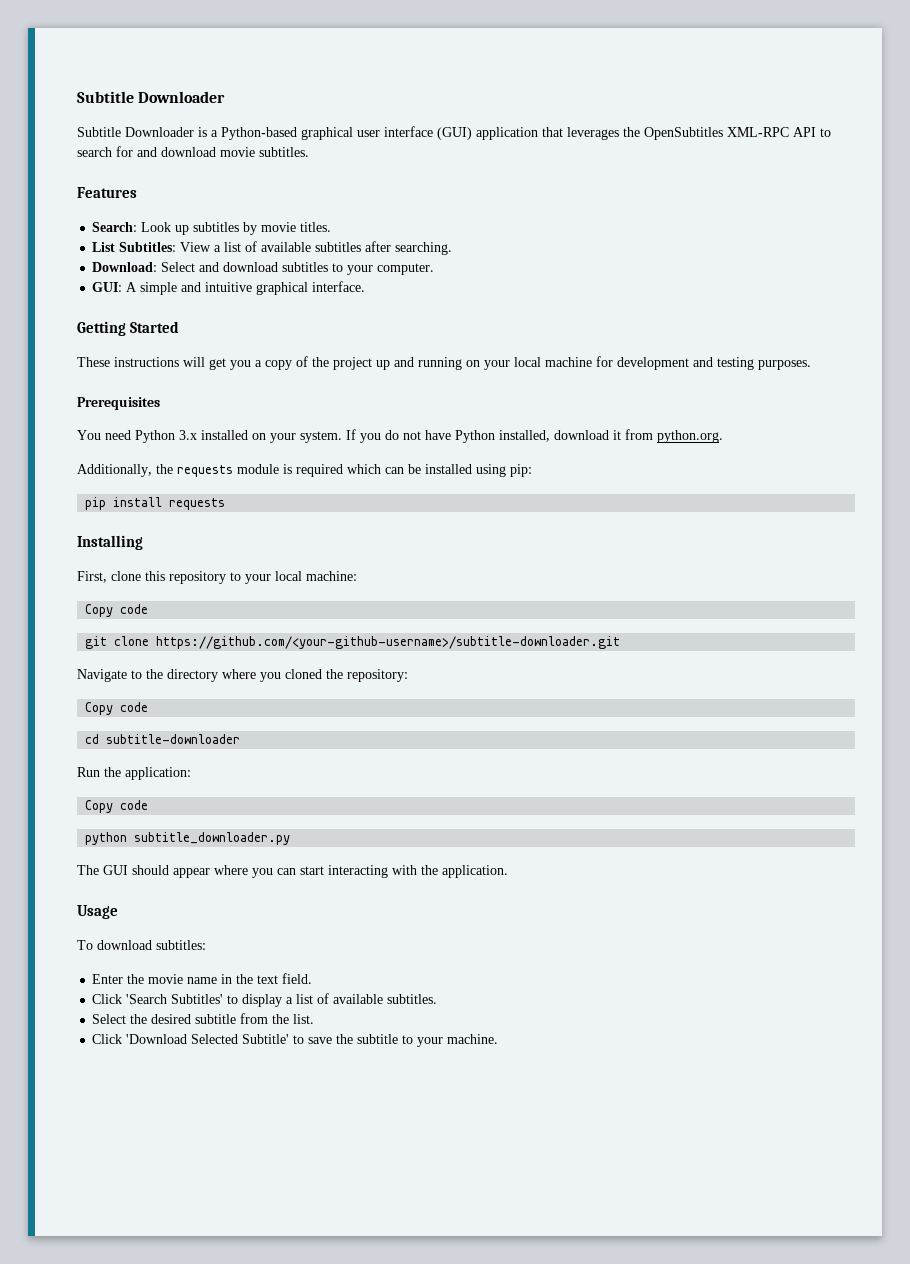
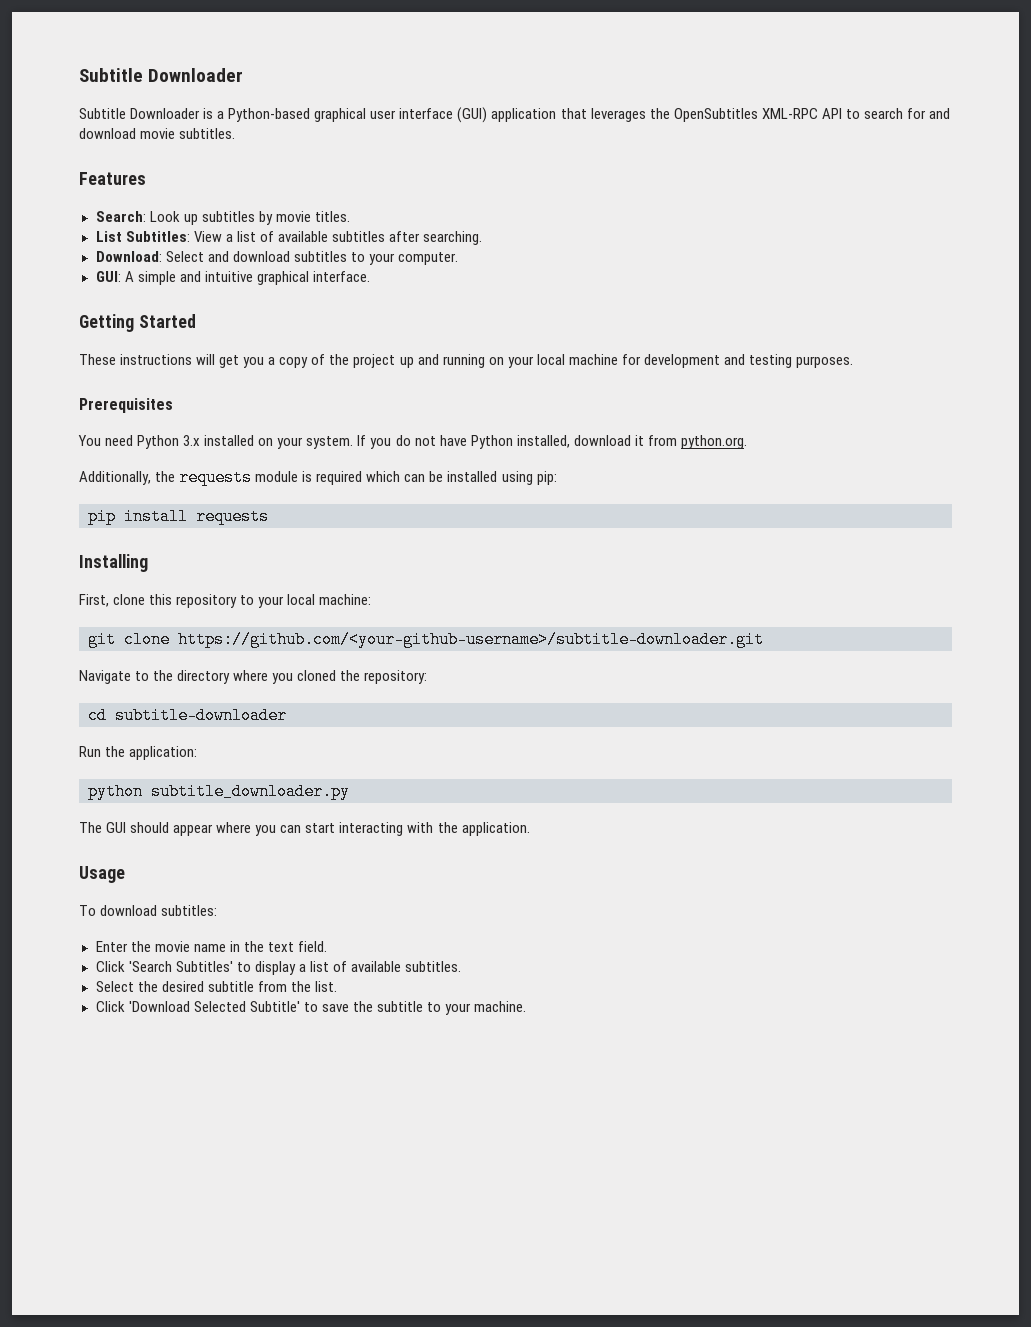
[85,604,149,617] // Copy code -> (372, 599) none
[85,702,149,715] // Copy code -> (428, 677) none
[85,800,149,813] // Copy code -> (198, 753) none

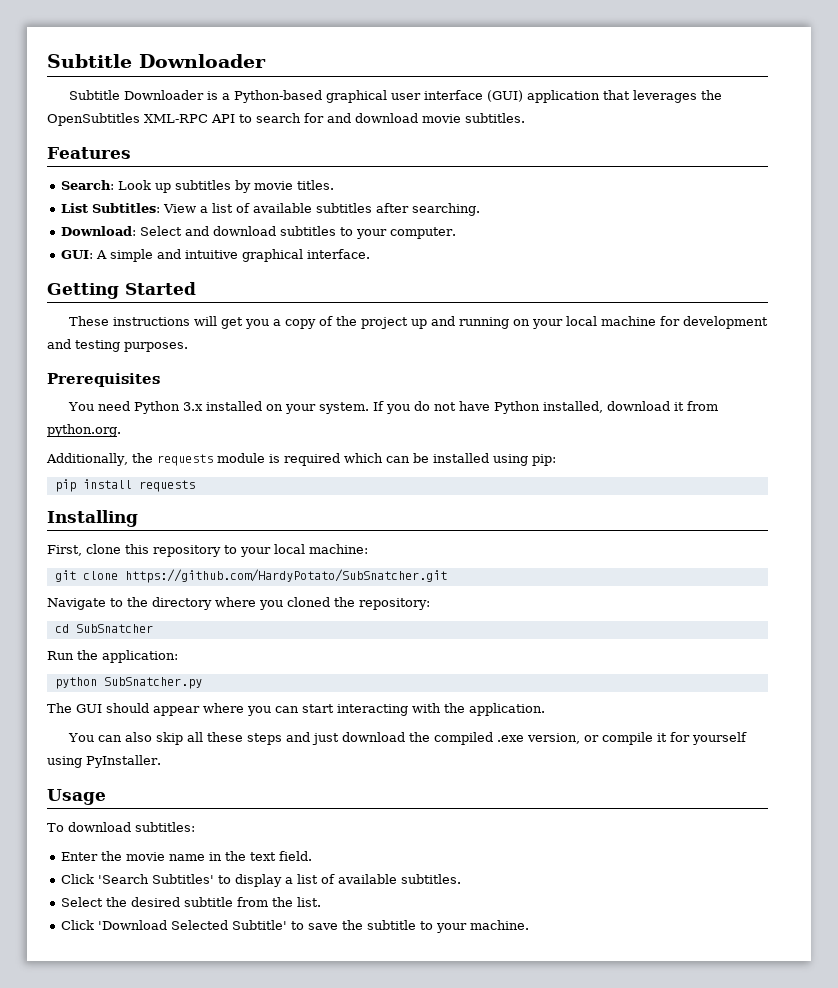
[178,631,764,648] https://github.com/<your-github-username>/subtitle-downloader.git -> [124,569,447,583] https://github.com/HardyPotato/SubSnatcher.git
[115,707,287,724] subtitle-downloader -> [75,624,153,633] SubSnatcher
[151,783,350,800] subtitle_downloader.py -> [103,677,202,689] SubSnatcher.py
(530, 829) none -> [67,732,747,745] [47,755,161,768] // You can also skip all these steps and just download the compiled .exe version, or compile it for yourself using PyInstaller.

